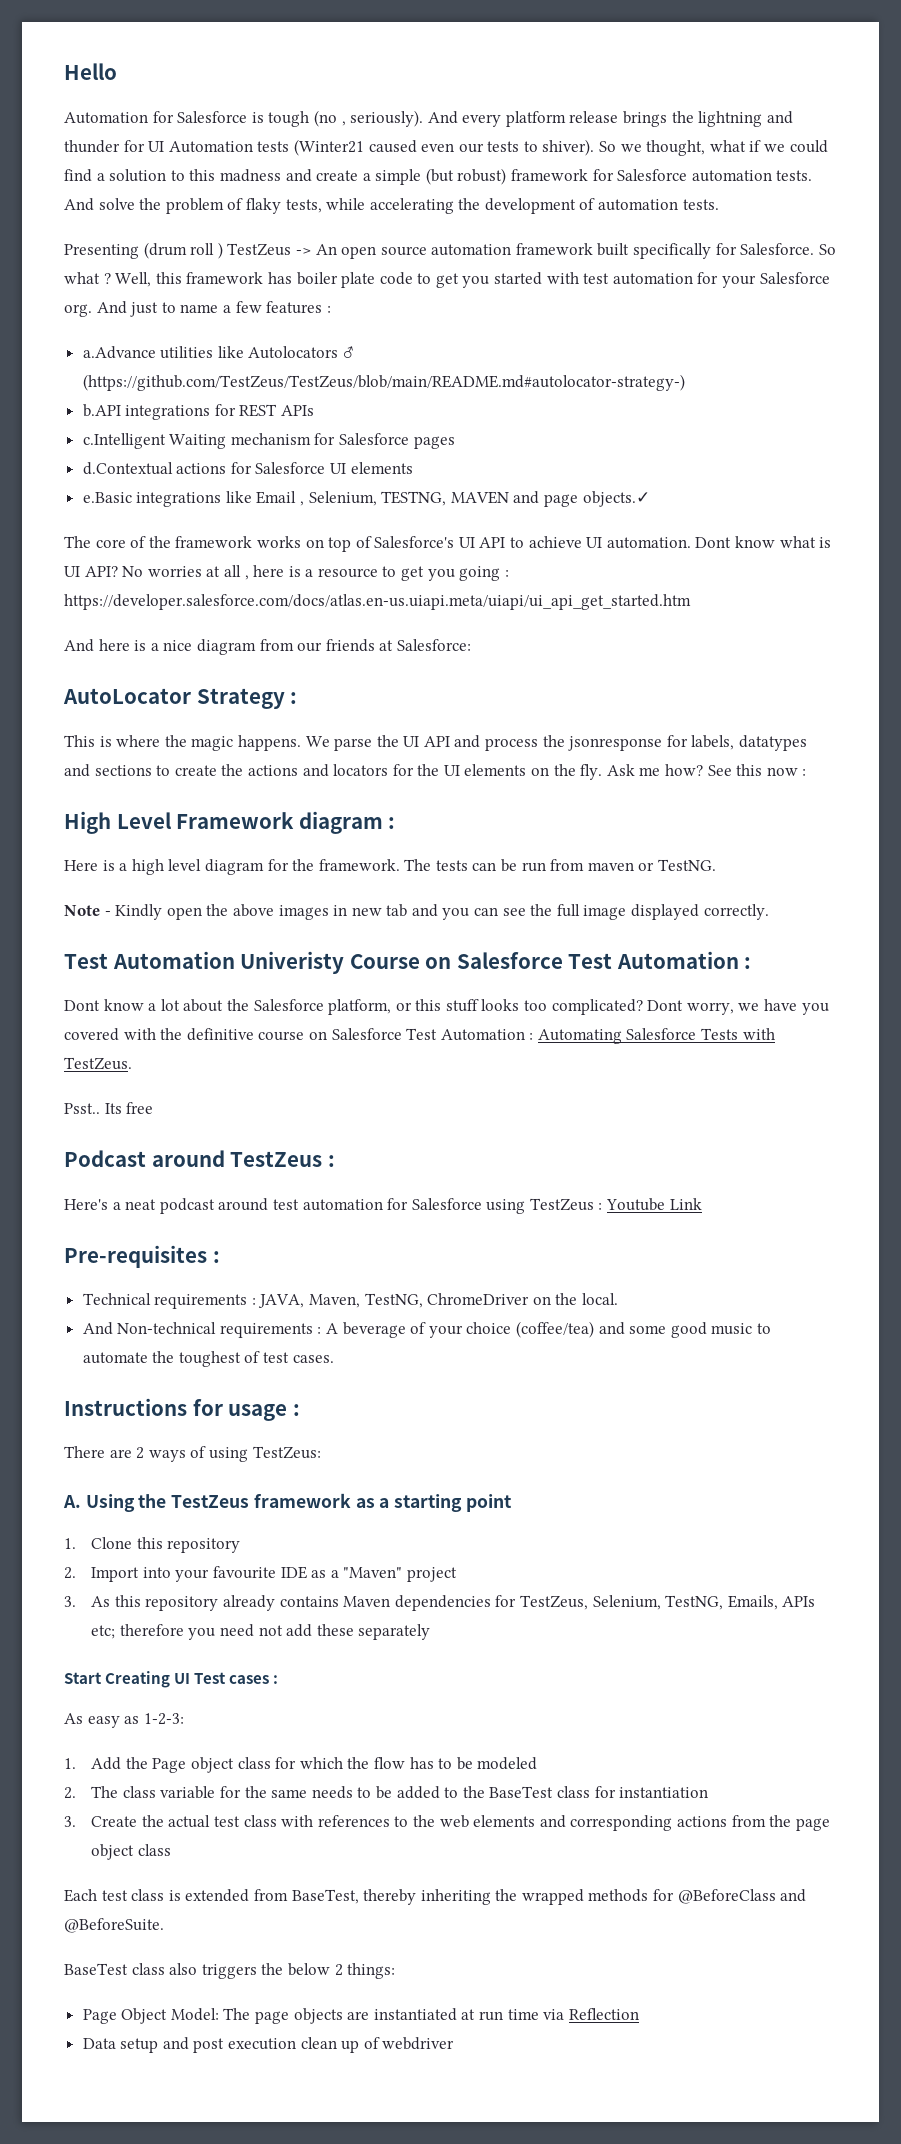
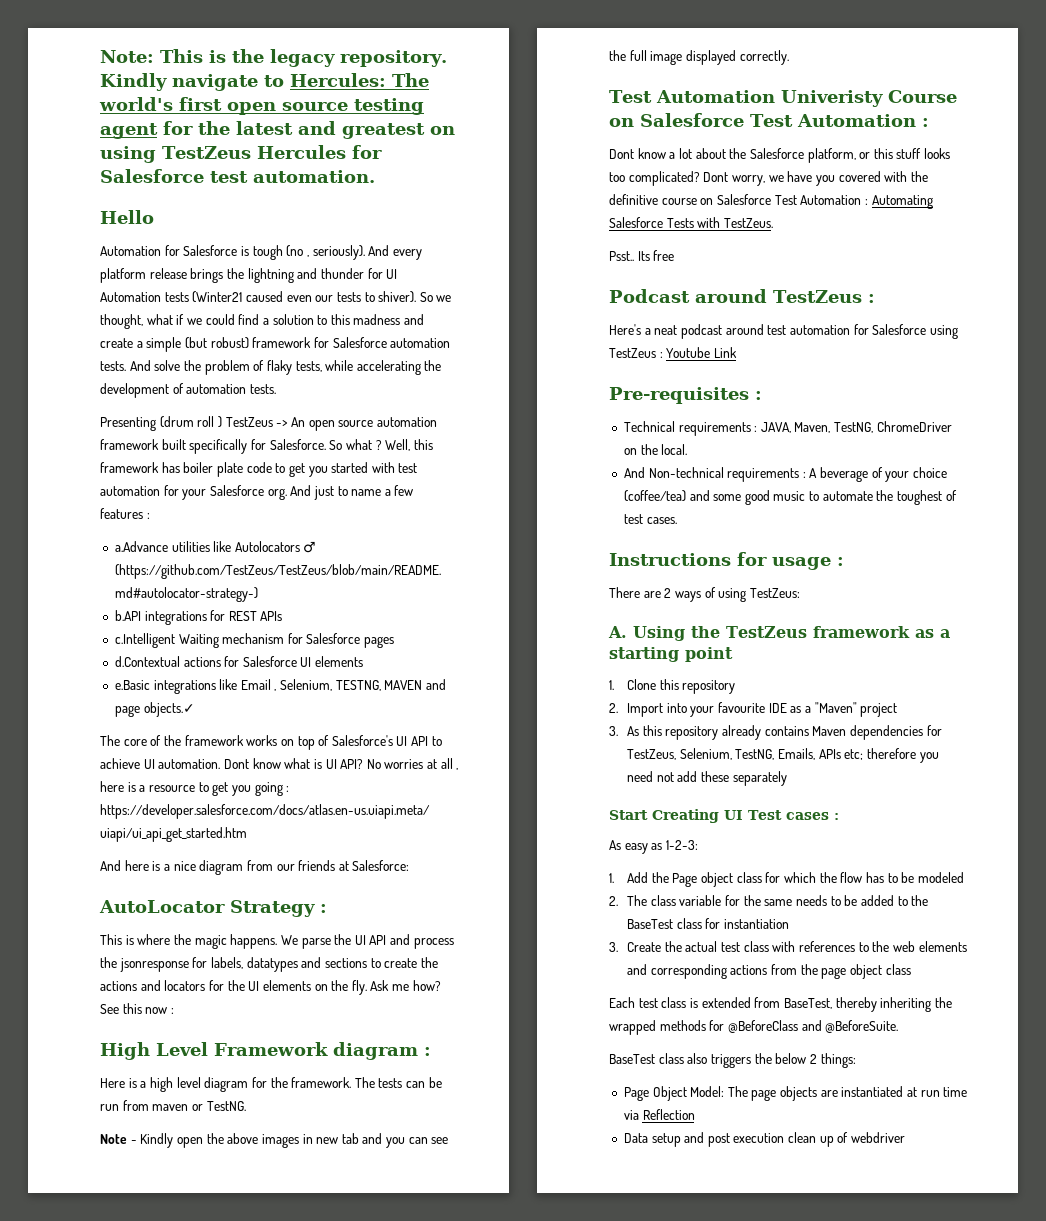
(64, 71) none -> [100,49,447,67] [100,73,429,91] [99,97,424,115] [100,121,455,139] [100,145,382,163] [100,169,375,183] Note: This is the legacy repository. Kindly navigate to Hercules: The world's first open source testing agent for the latest and greatest on using TestZeus Hercules for Salesforce test automation. //

